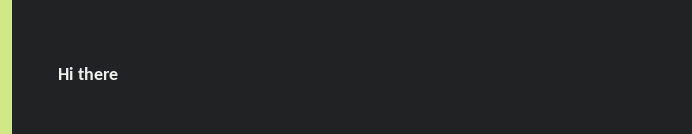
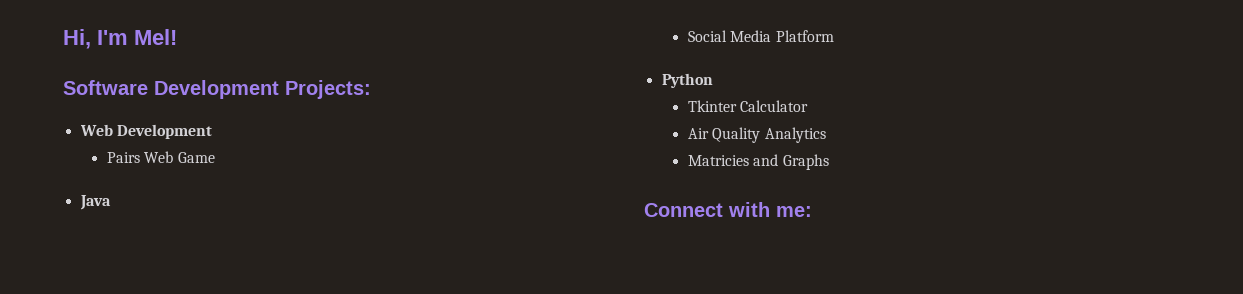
[58,67,118,80] Hi there -> [63,29,177,49] [63,80,371,99] [79,124,212,139] [106,151,215,163] [79,195,111,210] [687,30,834,42] [661,73,713,88] [687,100,809,112] [687,127,826,143] [687,154,829,170] [644,202,812,217] Hi, I'm Mel! // Software Development Projects: // Web Development // Pairs Web Game // Java // Social Media Platform // Python // Tkinter Calculator // Air Quality Analytics // Matricies and Graphs // Connect with me:

